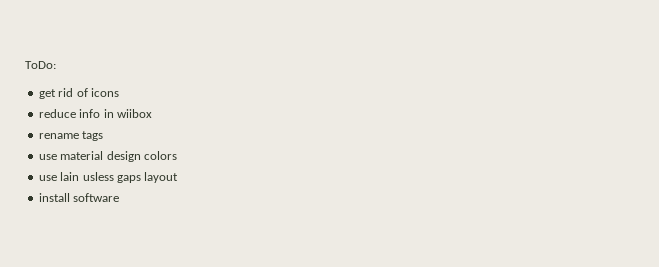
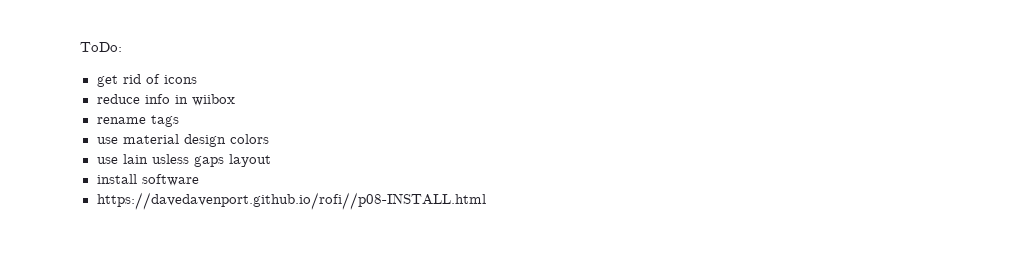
(120, 197) none -> [96,192,486,210] // https://davedavenport.github.io/rofi//p08-INSTALL.html

